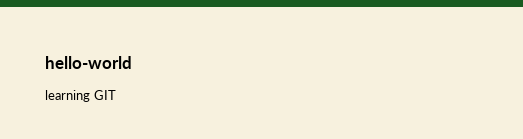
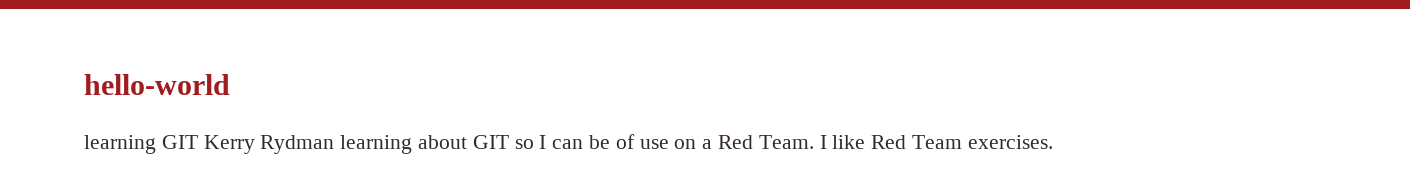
(116, 95) none -> [203,134,1053,154] Kerry Rydman learning about GIT so I can be of use on a Red Team. I like Red Team exercises.

